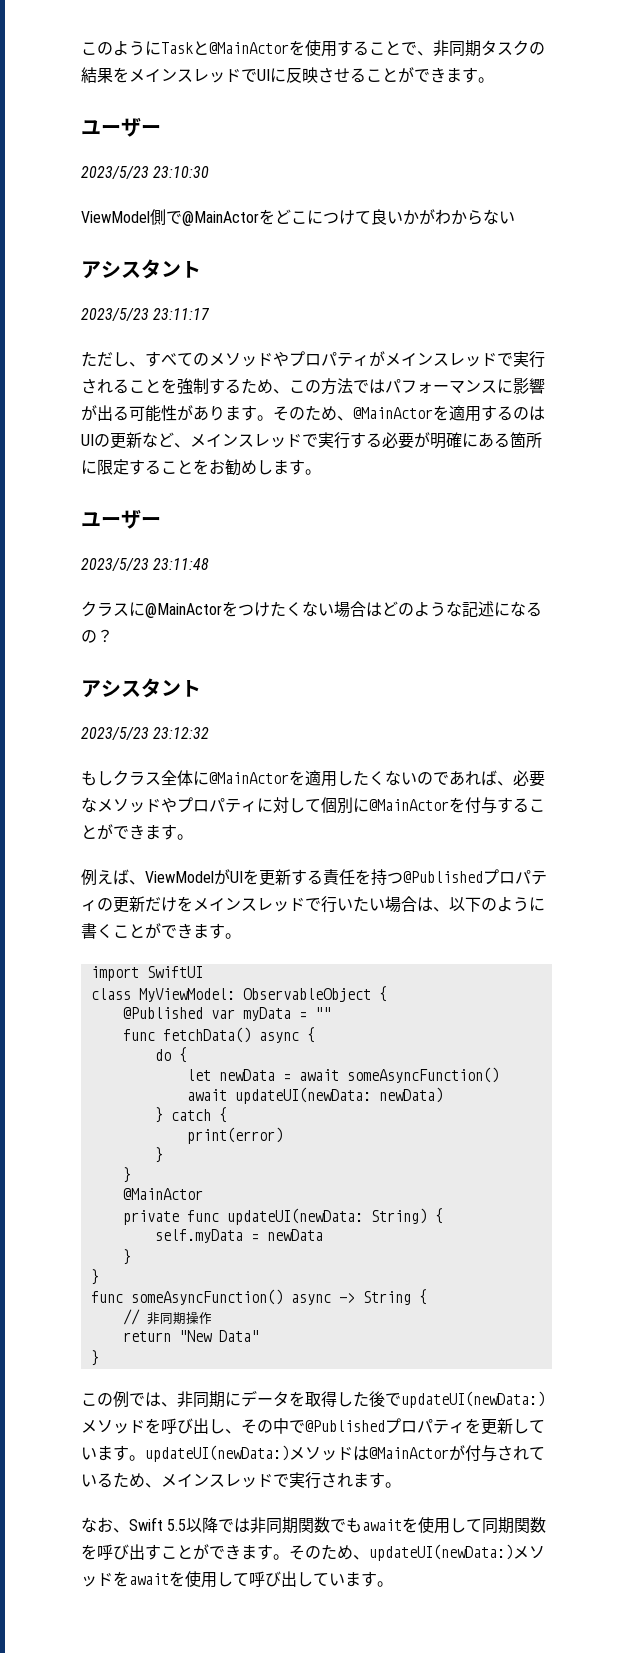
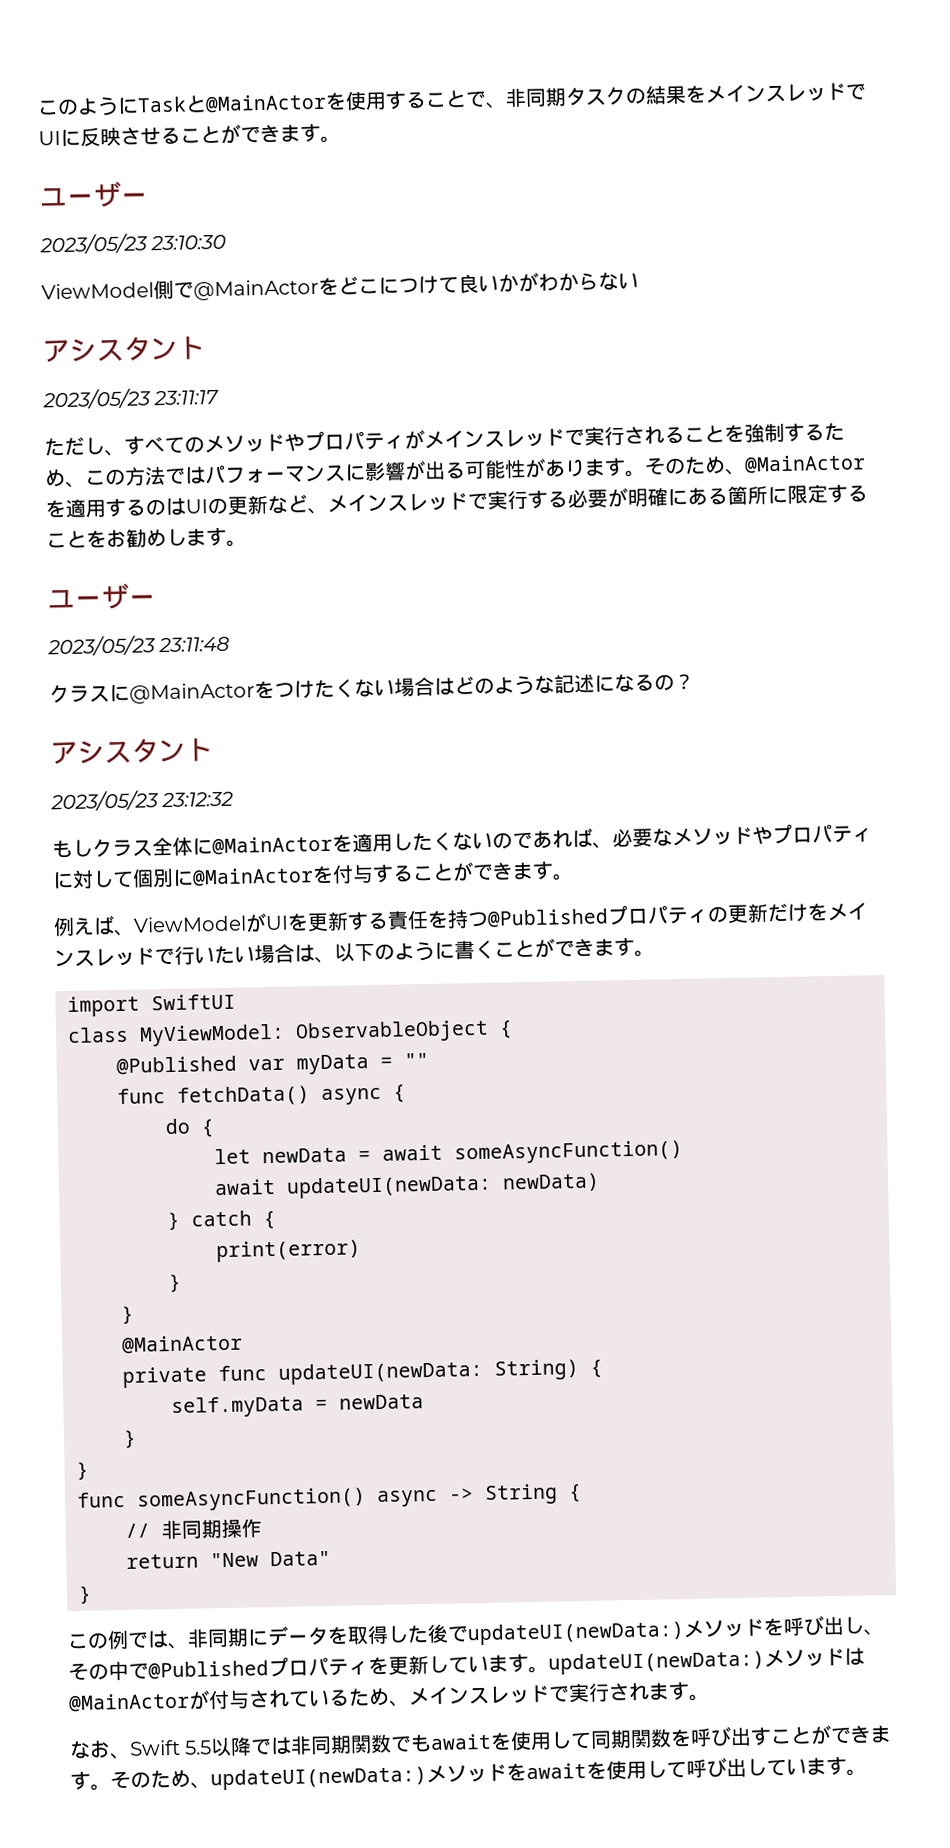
[81,166,149,179] 2023/5/23 -> [39,233,148,255] 2023/05/23
[81,308,149,321] 2023/5/23 -> [42,388,151,410] 2023/05/23
[81,558,149,571] 2023/5/23 -> [47,635,156,657] 2023/05/23
[81,727,149,740] 2023/5/23 -> [50,790,159,812] 2023/05/23

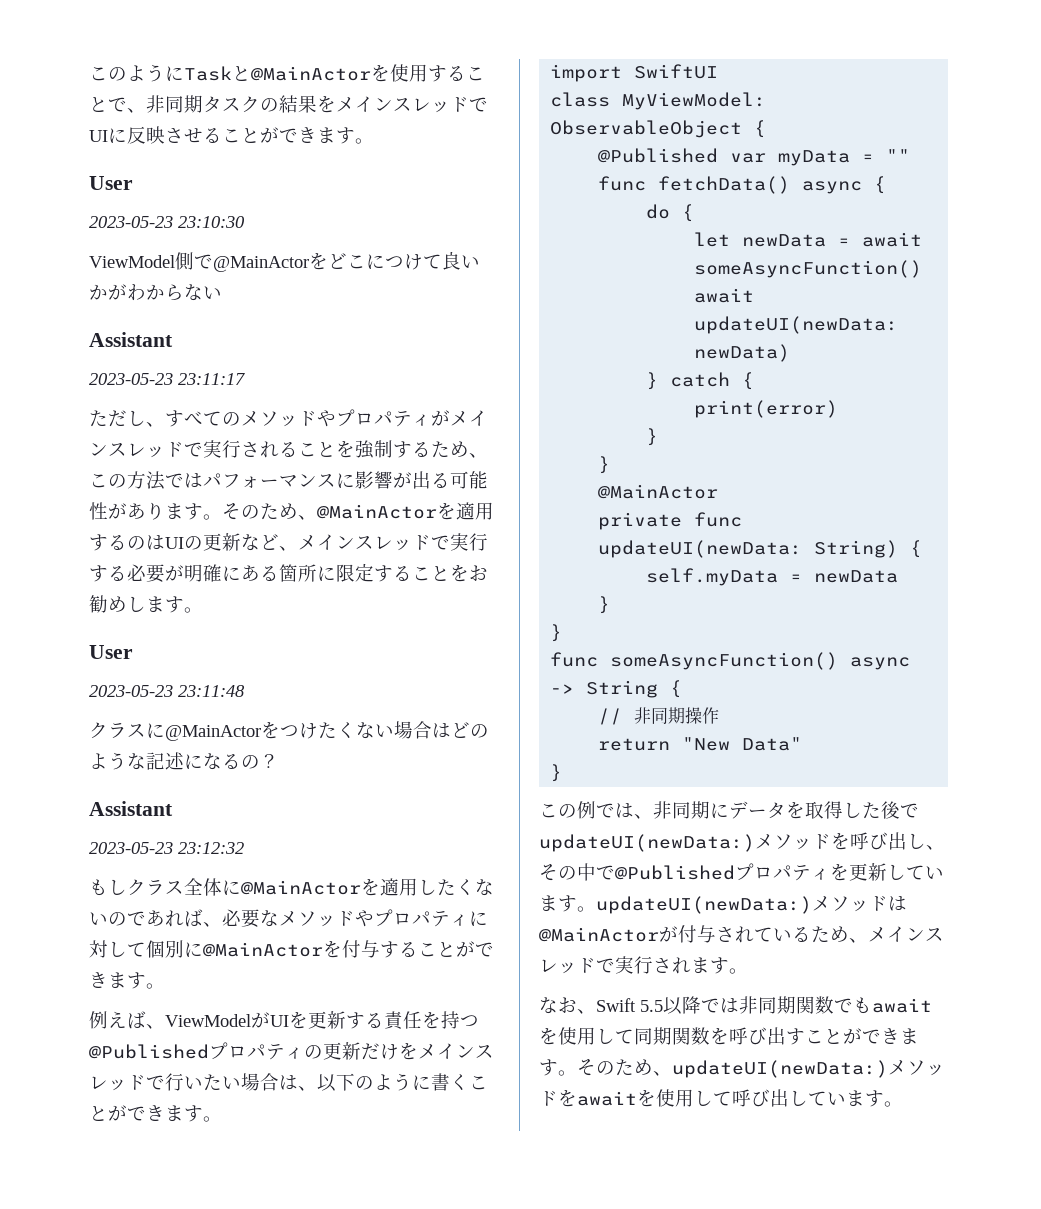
[39,180,148,208] [39,233,148,255] ユーザー // 2023/05/23 -> [89,176,133,190] [89,216,173,228] User // 2023-05-23
[42,336,205,363] [42,388,151,410] アシスタント // 2023/05/23 -> [89,332,173,347] [89,373,173,385] Assistant // 2023-05-23
[47,582,156,610] [47,635,156,657] ユーザー // 2023/05/23 -> [89,645,133,659] [89,685,173,697] User // 2023-05-23
[50,738,213,765] [50,790,159,812] アシスタント // 2023/05/23 -> [89,801,173,816] [89,842,173,854] Assistant // 2023-05-23

